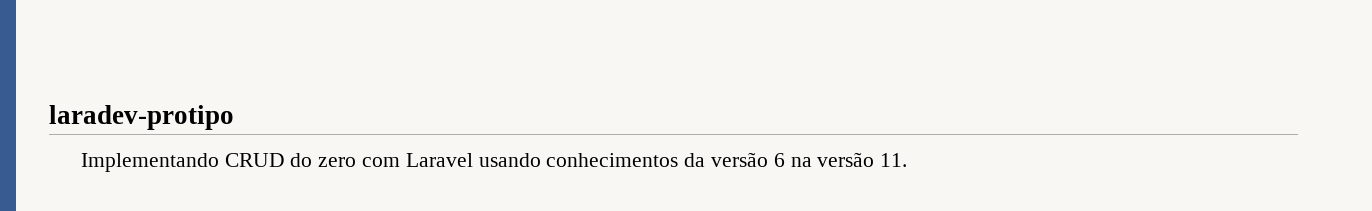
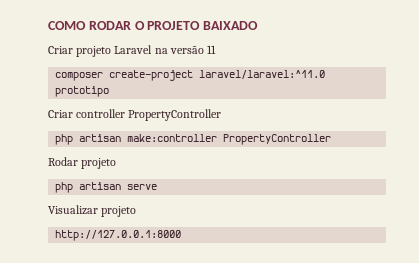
[49,105,234,130] [80,152,908,172] laradev-protipo // Implementando CRUD do zero com Laravel usando conhecimentos da versão 6 na versão 11. -> [48,21,259,30] [48,45,217,57] [55,70,326,81] [55,86,110,97] [48,109,222,121] [55,134,332,145] [48,157,117,169] [55,182,158,193] [48,205,137,217] [55,230,182,241] COMO RODAR O PROJETO BAIXADO // Criar projeto Laravel na versão 11 // composer create-project laravel/laravel:^11.0 prototipo // Criar controller PropertyController // php artisan make:controller PropertyController // Rodar projeto // php artisan serve // Visualizar projeto // http://127.0.0.1:8000

